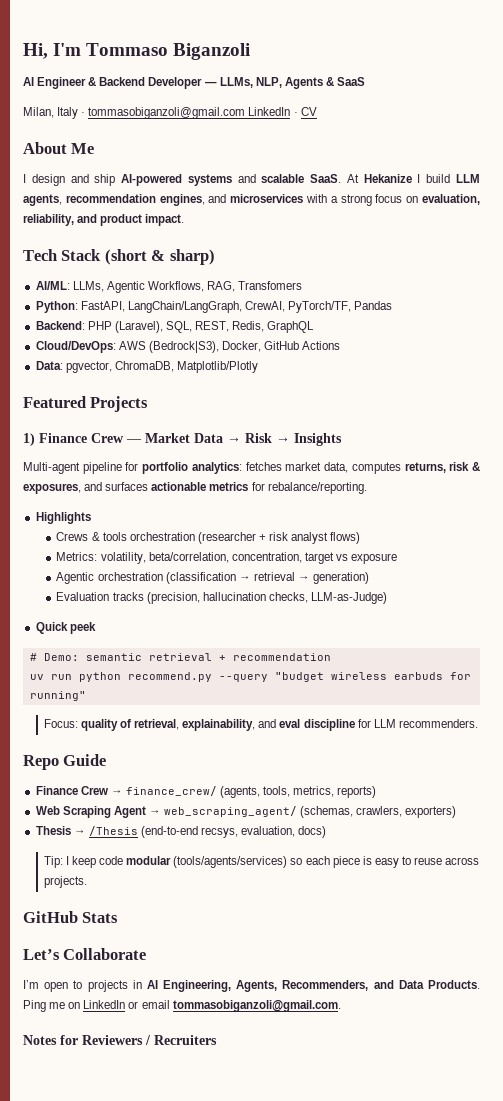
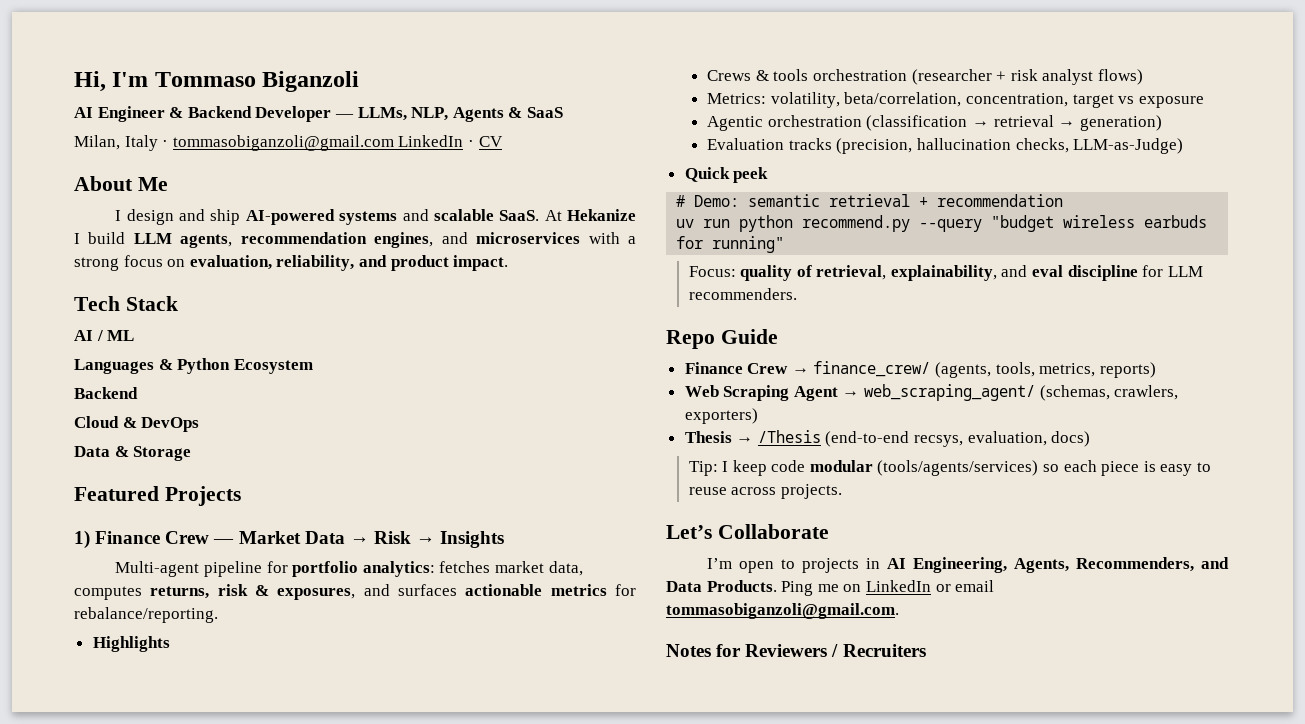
[104,249,215,265] [35,281,303,293] [35,301,393,313] [35,321,315,333] [35,341,341,353] [35,361,258,373] (short & sharp) // AI/ML: LLMs, Agentic Workflows, RAG, Transfomers // Python: FastAPI, LangChain/LangGraph, CrewAI, PyTorch/TF, Pandas // Backend: PHP (Laravel), SQL, REST, Redis, GraphQL // Cloud/DevOps: AWS (Bedrock|S3), Docker, GitHub Actions // Data: pgvector, ChromaDB, Matplotlib/Plotly -> [74,330,135,341] [74,358,313,374] [74,387,138,399] [74,416,200,432] [74,446,192,461] // AI / ML // Languages & Python Ecosystem // Backend // Cloud & DevOps // Data & Storage
[23,911,119,923] // GitHub Stats -> (842, 491) none

